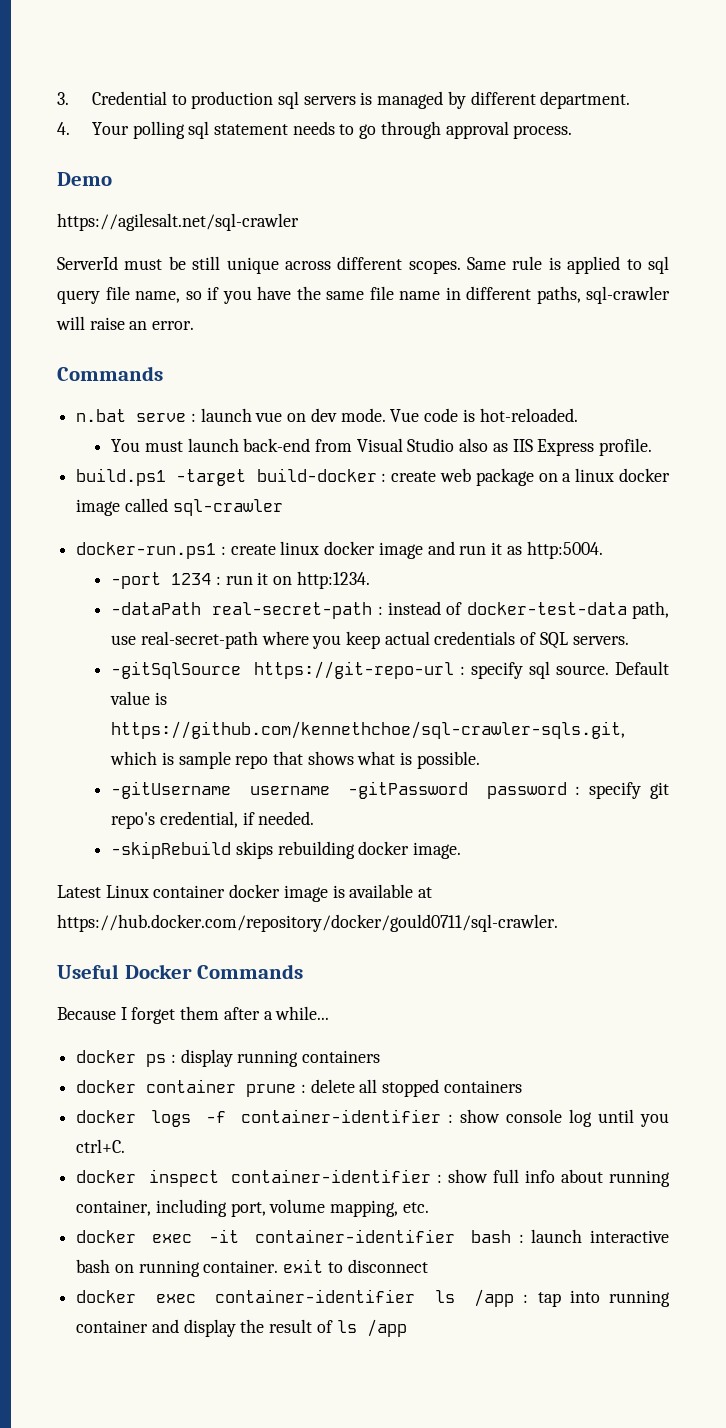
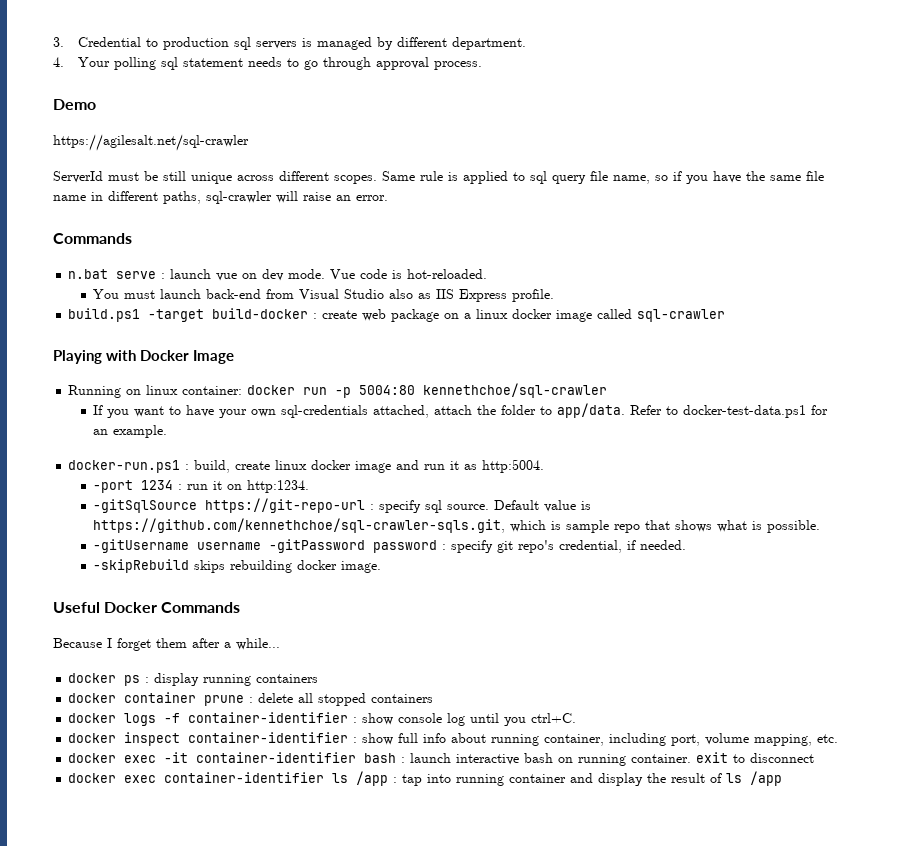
(283, 507) none -> [53,350,234,364] [68,383,608,398] [93,403,829,418] [93,425,168,438] // Playing with Docker Image // Running on linux container: docker run -p 5004:80 kennethchoe/sql-crawler // If you want to have your own sql-credentials attached, attach the folder to app/data. Refer to docker-test-data.ps1 for an example.
(226, 550) none -> [194,460,231,473] build,
[111,601,669,619] [111,631,629,649] // -dataPath real-secret-path : instead of docker-test-data path, use real-secret-path where you keep actual credentials of SQL servers. -> (310, 486) none
[57,884,433,902] [57,914,558,932] // Latest Linux container docker image is available at https://hub.docker.com/repository/docker/gould0711/sql-crawler. -> (382, 567) none

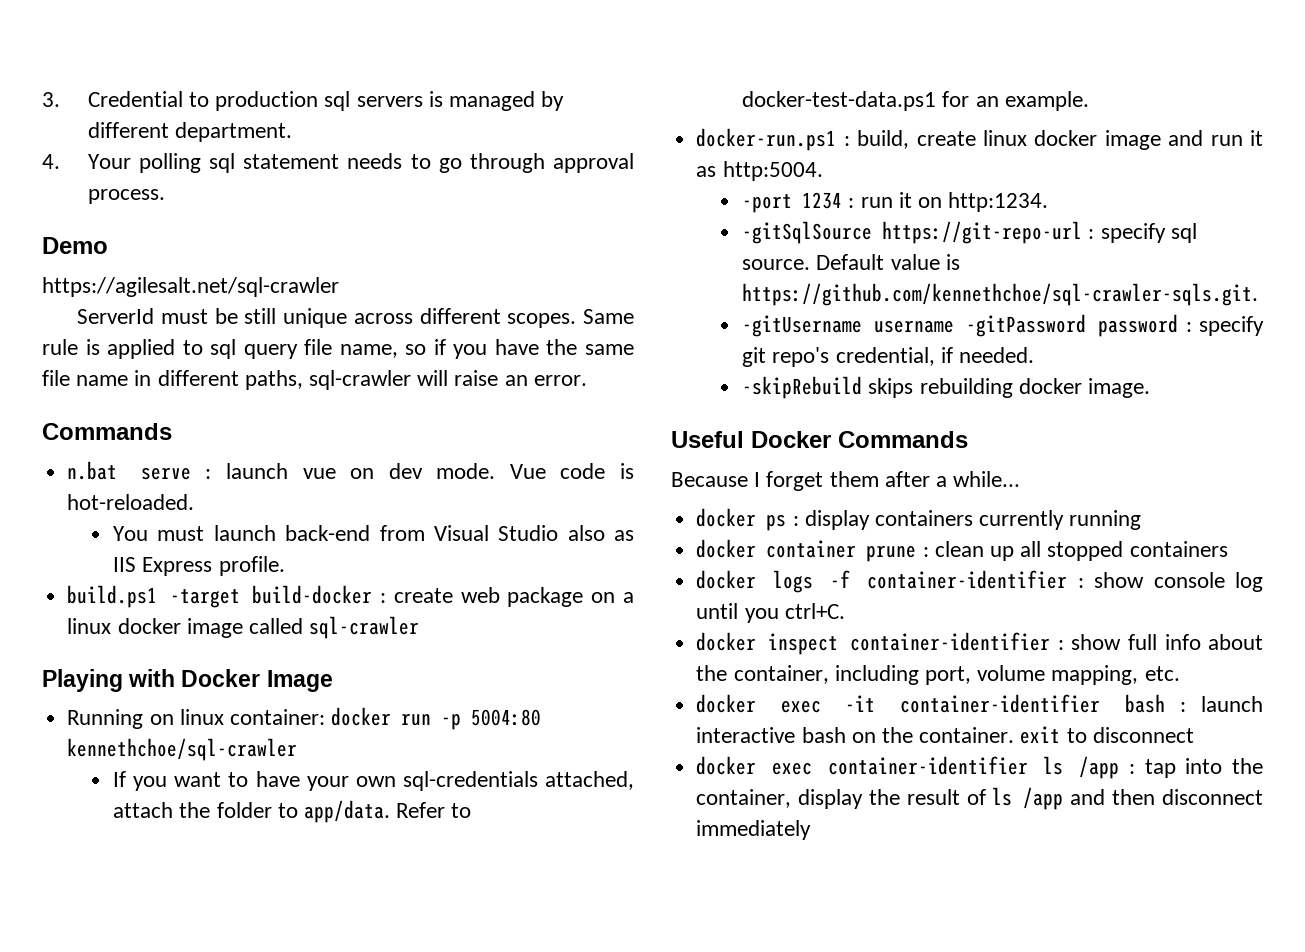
[93,518,821,533] https://github.com/kennethchoe/sql-crawler-sqls.git, which is sample repo that shows what is possible. -> [742,283,1259,306] https://github.com/kennethchoe/sql-crawler-sqls.git.
[203,674,319,686] running containers -> [874,510,1142,530] containers currently running
[258,693,294,703] delete -> [934,541,1014,561] clean up
[491,734,540,746] running -> [696,665,728,681] the
[578,754,627,766] running -> [881,727,913,743] the
[456,773,594,786] running container and -> [1232,758,1263,774] [696,789,792,808] the container,
(783, 778) none -> [1070,789,1263,805] [696,820,812,840] and then disconnect immediately

